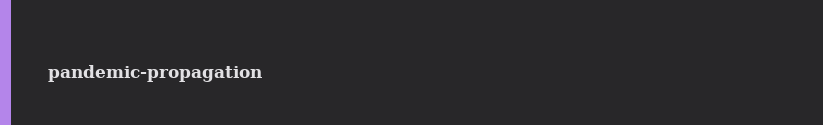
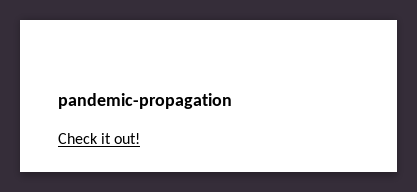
(262, 73) none -> [58,133,141,144] // Check it out!

